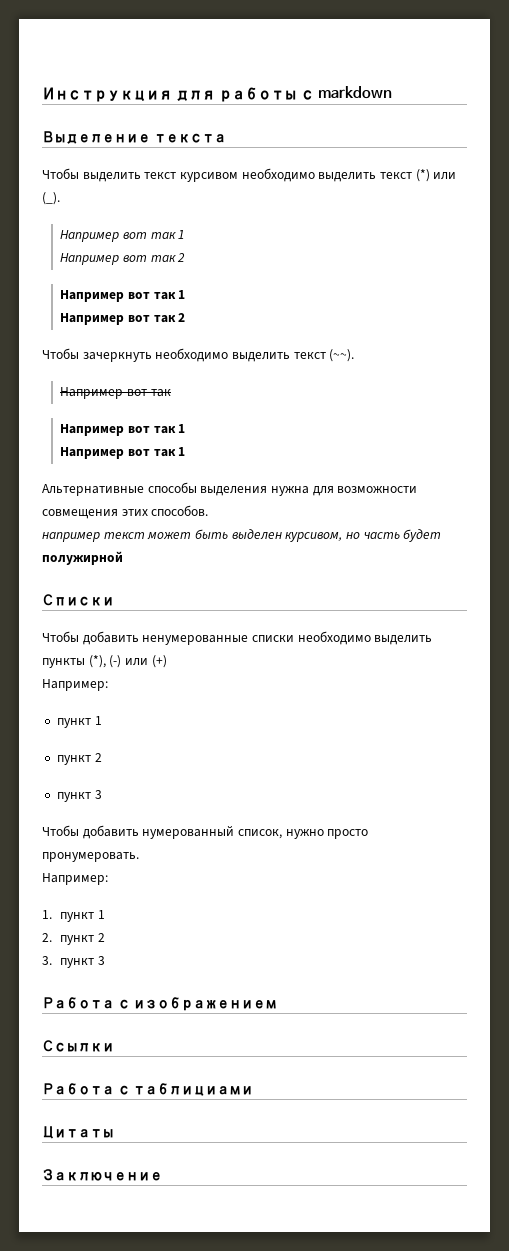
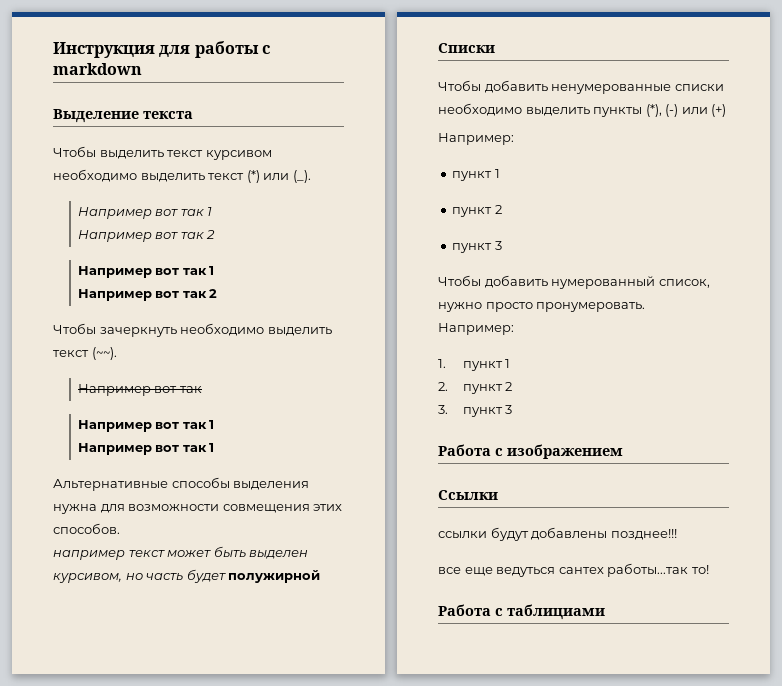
(114, 1046) none -> [438,527,677,541] [438,563,709,577] // ссылки будут добавлены позднее!!! // все еще ведуться сантех работы...так то!
[42,1126,114,1139] [42,1169,162,1181] // Цитаты // Заключение -> (605, 612) none

